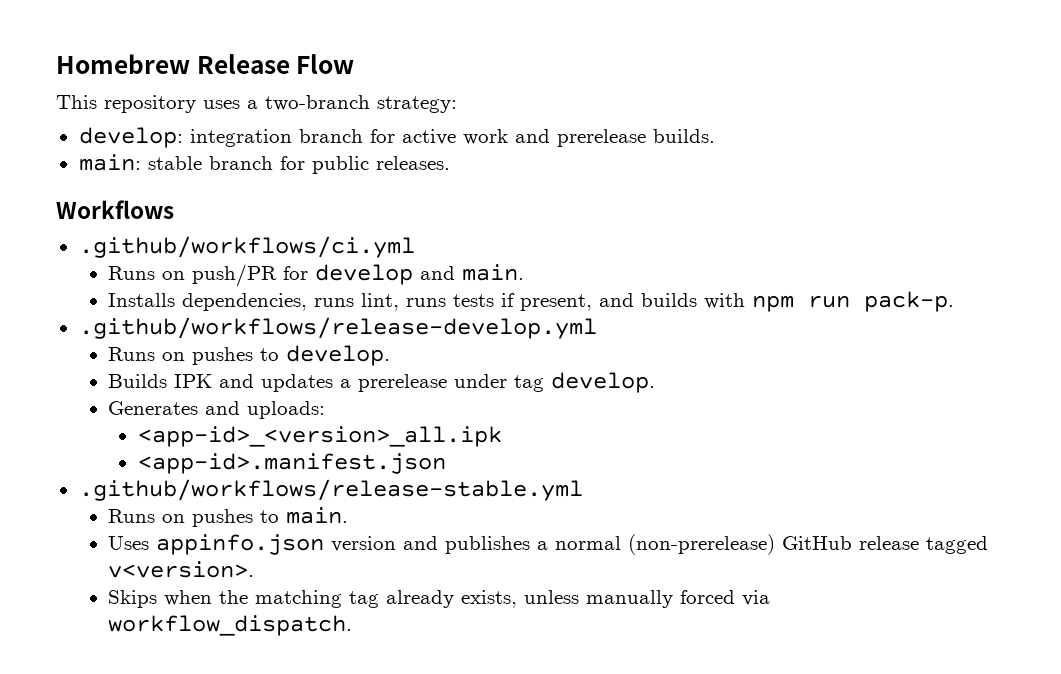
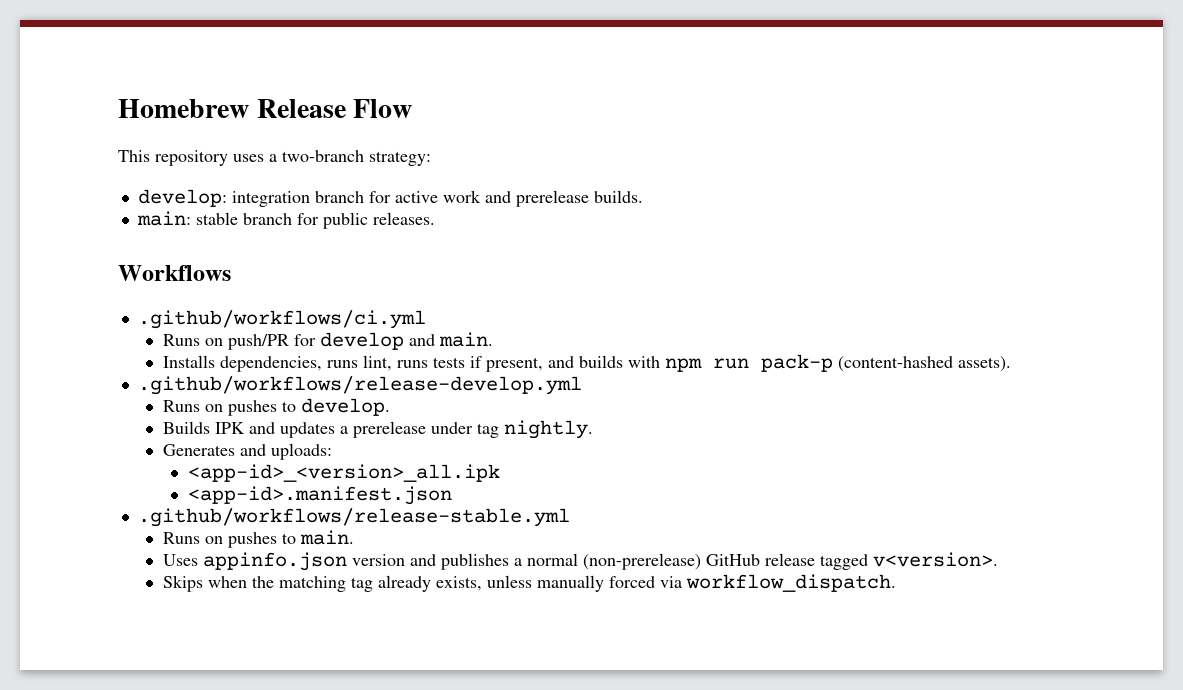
[864,291,955,312] pack-p. -> [760,354,1011,372] pack-p (content-hashed assets).
[551,372,656,393] develop. -> [503,420,593,439] nightly.

